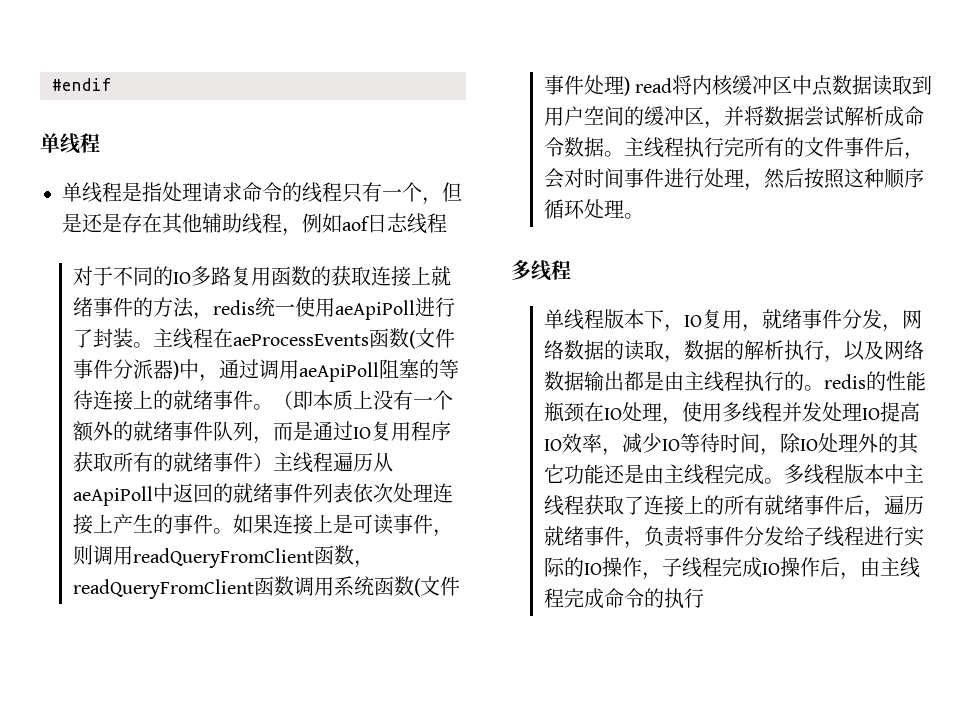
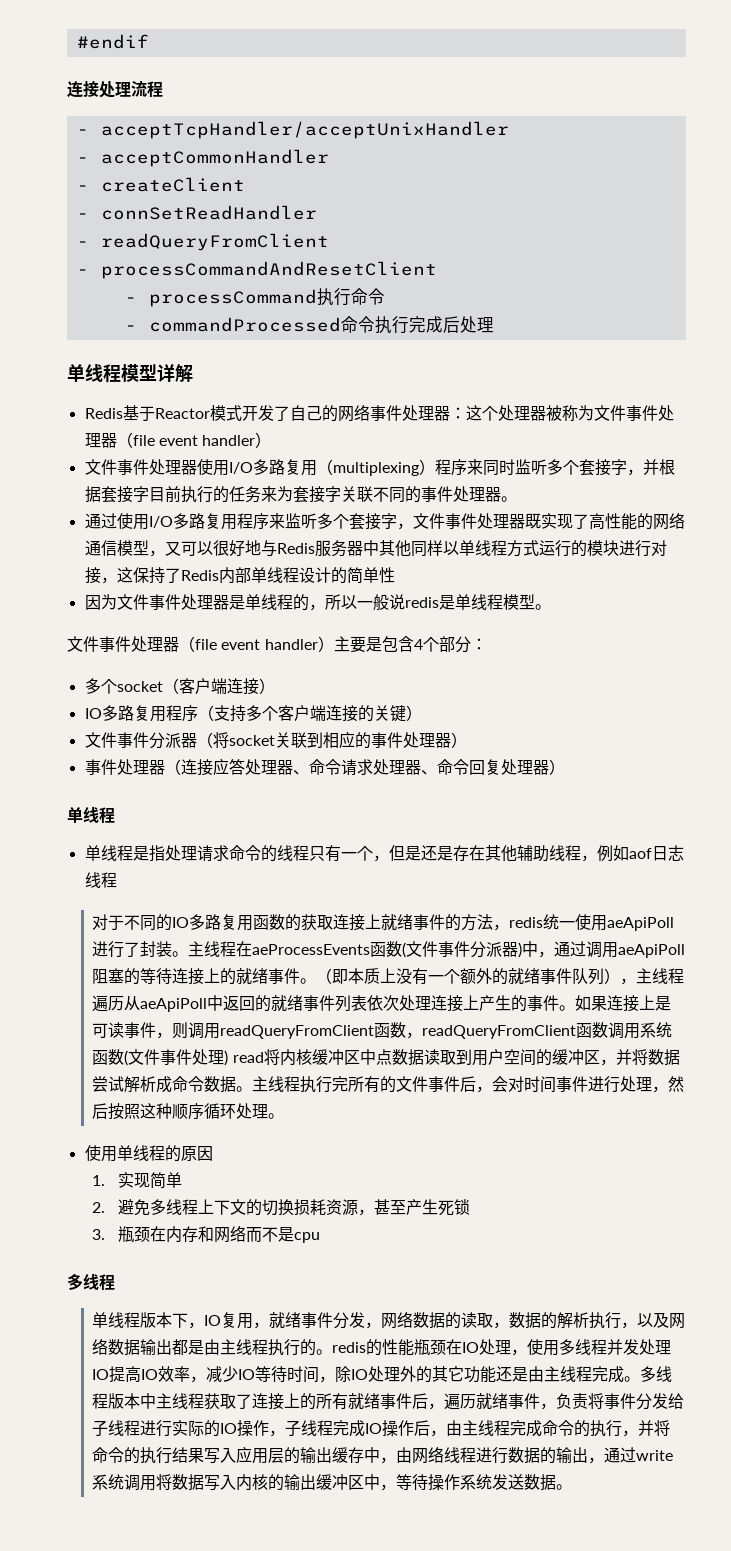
(112, 84) none -> [67,81,163,98] [76,121,509,139] [76,149,329,167] [76,177,245,192] [76,205,317,220] [76,233,329,251] [76,261,437,279] [124,288,385,307] [124,316,494,334] [67,364,193,383] [84,404,674,422] [84,432,272,448] [84,459,675,476] [84,486,517,503] [84,512,685,530] [84,540,667,557] [84,567,395,584] [84,594,551,611] [67,636,487,653] [84,678,275,695] [84,705,422,722] [84,731,467,749] [84,758,565,776] // 连接处理流程 // - acceptTcpHandler/acceptUnixHandler // - acceptCommonHandler // - createClient // - connSetReadHandler // - readQueryFromClient // - processCommandAndResetClient // - processCommand执行命令 // - commandProcessed命令执行完成后处理 // 单线程模型详解 // Redis基于Reactor模式开发了自己的网络事件处理器：这个处理器被称为文件事件处理器（file event handler） // 文件事件处理器使用I/O多路复用（multiplexing）程序来同时监听多个套接字，并根据套接字目前执行的任务来为套接字关联不同的事件处理器。 // 通过使用I/O多路复用程序来监听多个套接字，文件事件处理器既实现了高性能的网络通信模型，又可以很好地与Redis服务器中其他同样以单线程方式运行的模块进行对接，这保持了Redis内部单线程设计的简单性 // 因为文件事件处理器是单线程的，所以一般说redis是单线程模型。 // 文件事件处理器（file event handler）主要是包含4个部分： // 多个socket（客户端连接） // IO多路复用程序（支持多个客户端连接的关键） // 文件事件分派器（将socket关联到相应的事件处理器） // 事件处理器（连接应答处理器、命令请求处理器、命令回复处理器）
[252,421,451,444] [72,452,273,472] ，而是通过IO复用程序获取所有的就绪事件） -> [604,968,637,985] ），
(644, 216) none -> [84,1145,213,1162] [92,1172,182,1189] [92,1199,470,1216] [92,1225,320,1243] // 使用单线程的原因 // 1.实现简单 // 2.避免多线程上下文的切换损耗资源，甚至产生死锁 // 3.瓶颈在内存和网络而不是cpu
(704, 598) none -> [622,1420,671,1437] [92,1446,674,1464] [92,1474,573,1491] ，并将命令的执行结果写入应用层的输出缓存中，由网络线程进行数据的输出，通过write系统调用将数据写入内核的输出缓冲区中，等待操作系统发送数据。

